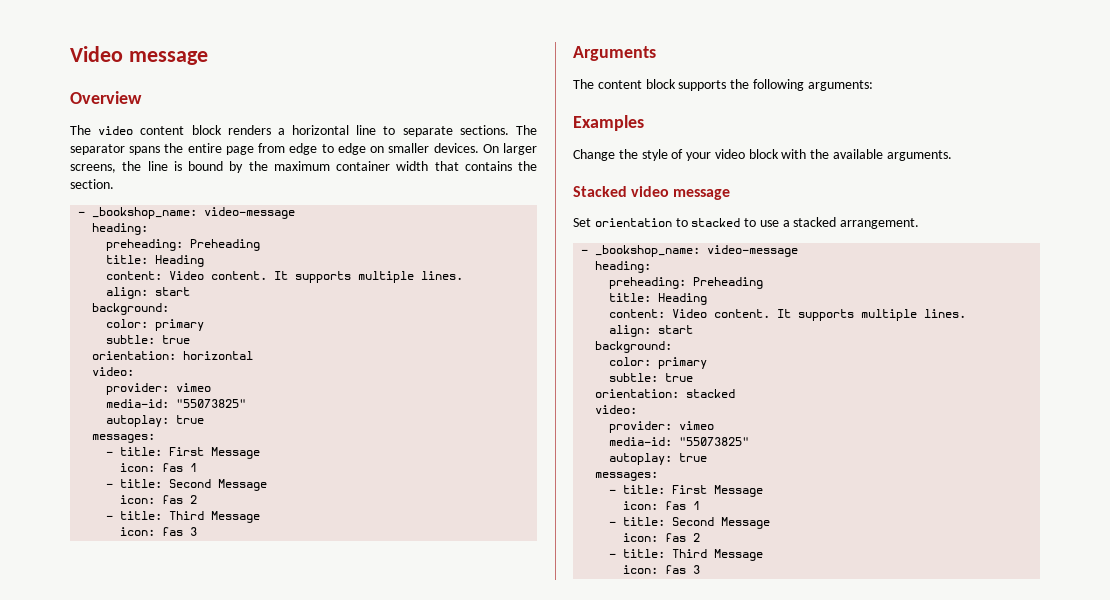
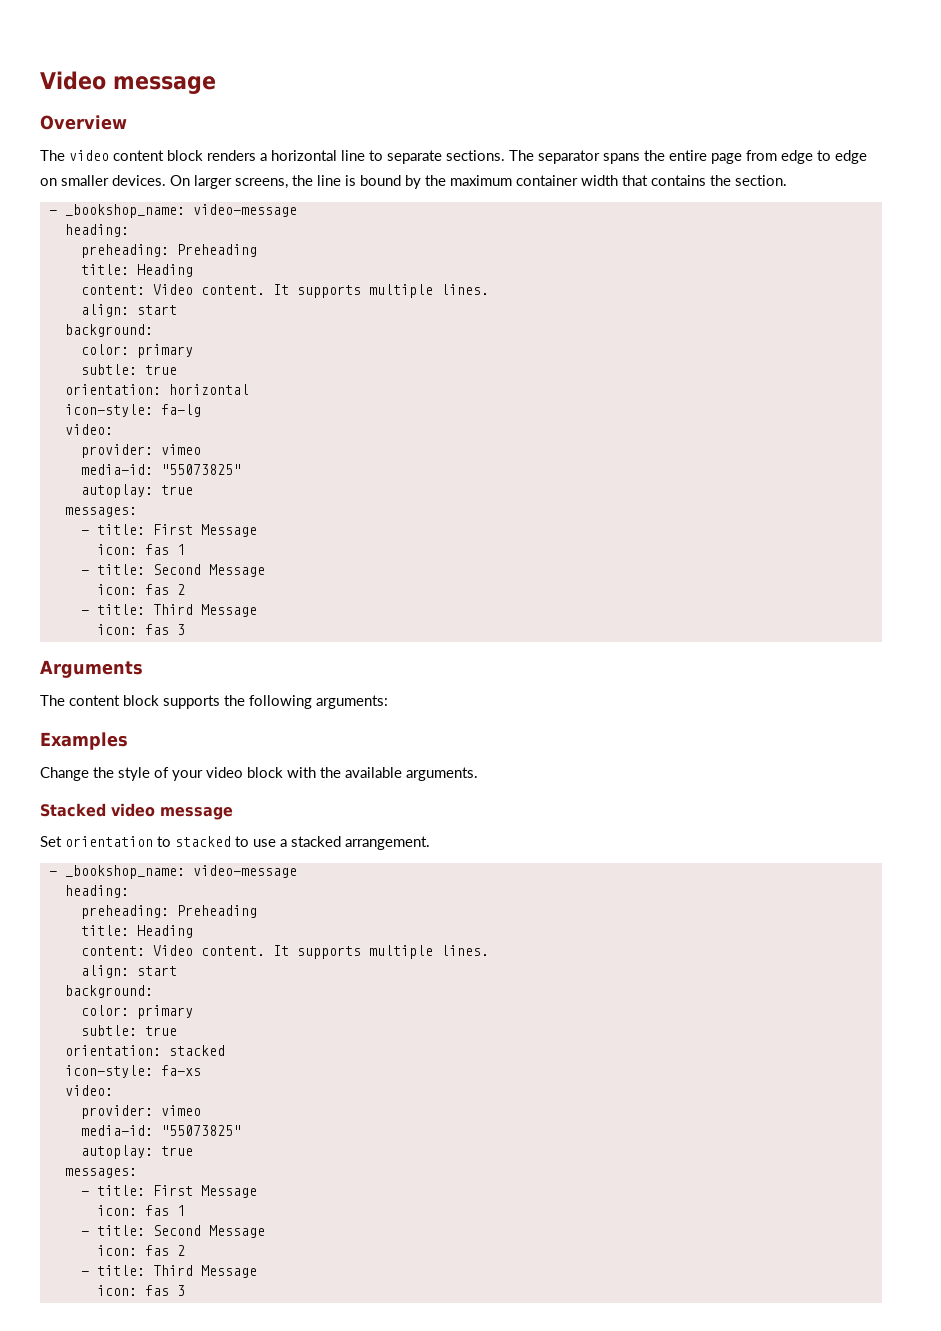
(254, 355) none -> [64,404,201,417] // icon-style: fa-lg
(736, 393) none -> [64,1065,201,1078] // icon-style: fa-xs

